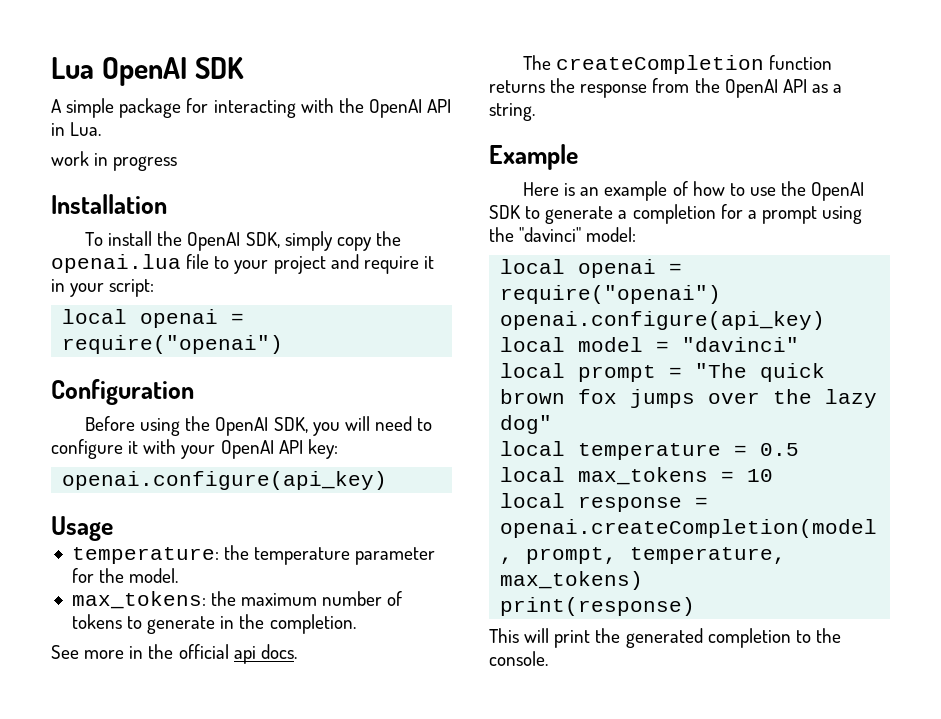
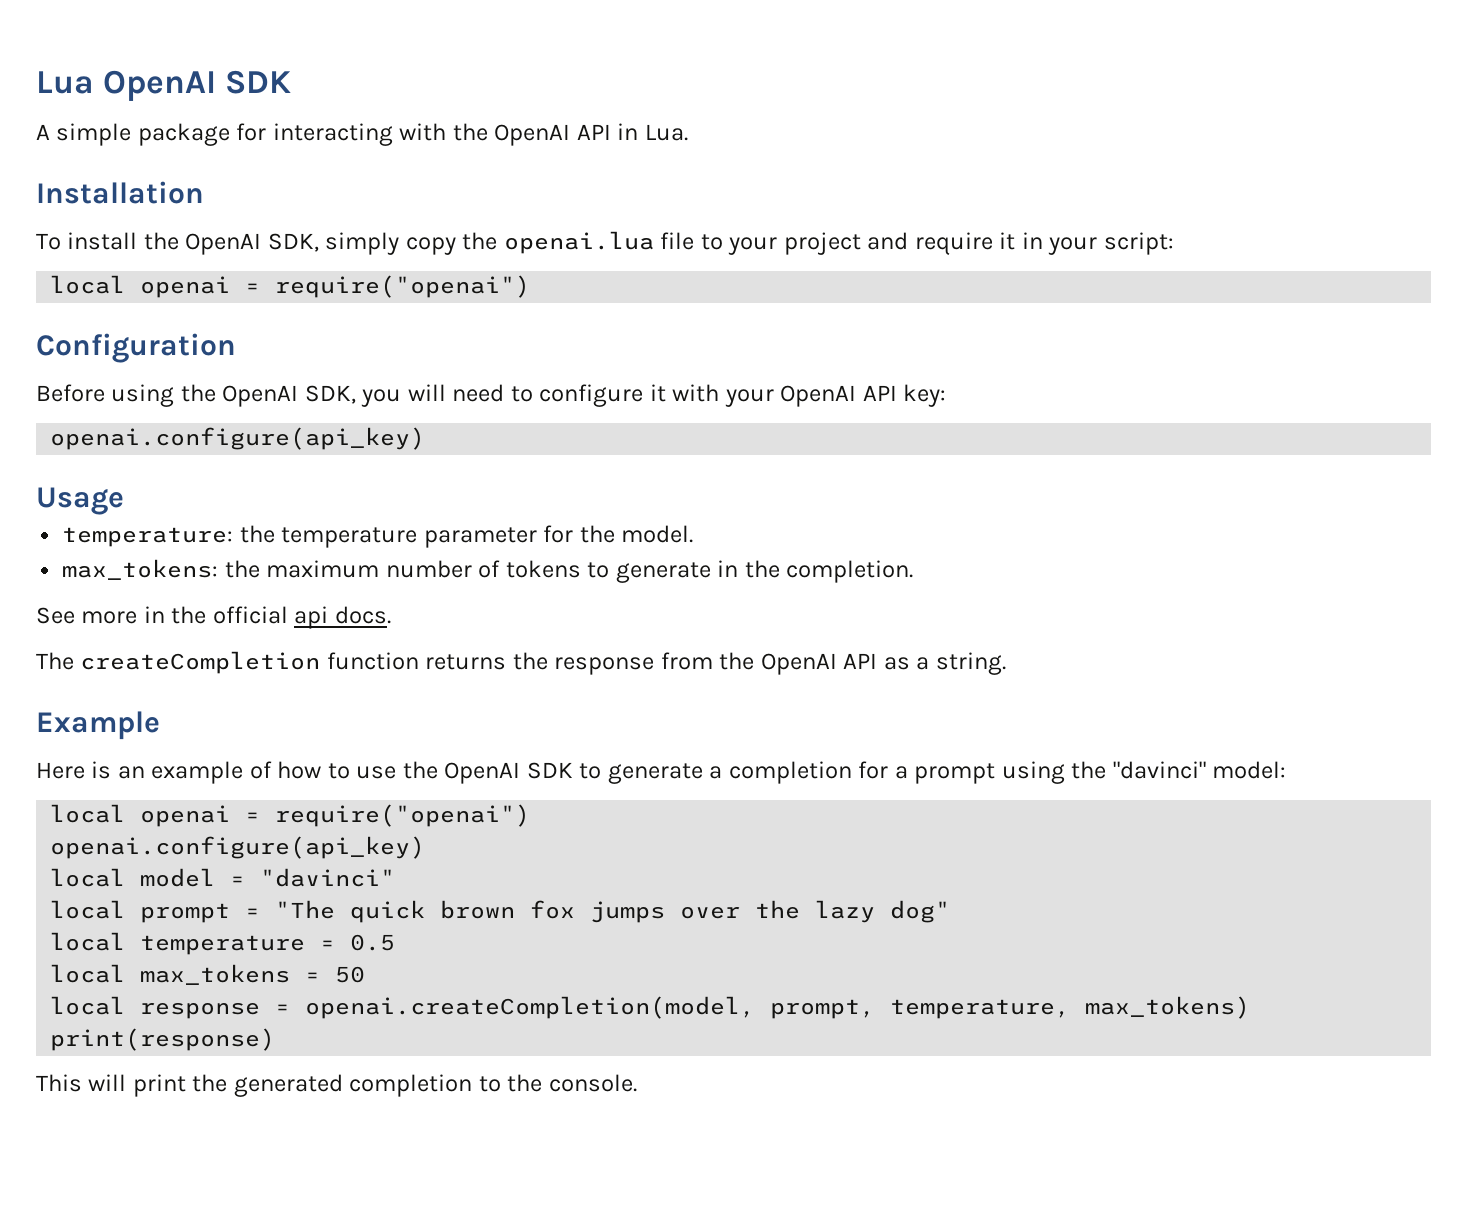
[51,151,178,171] // work in progress -> (688, 132) none
[747,469,774,482] 10 -> [335,966,366,983] 50

